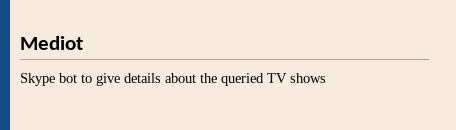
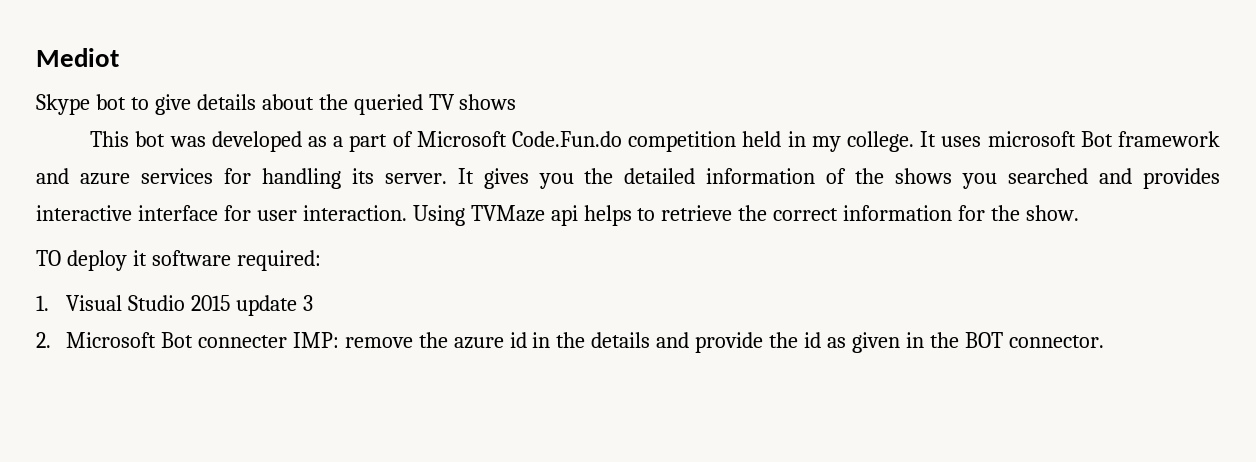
(326, 78) none -> [90,131,1220,152] [36,168,1220,189] [36,205,1080,226] [36,250,321,271] [36,295,313,316] [36,332,1104,353] // This bot was developed as a part of Microsoft Code.Fun.do competition held in my college. It uses microsoft Bot framework and azure services for handling its server. It gives you the detailed information of the shows you searched and provides interactive interface for user interaction. Using TVMaze api helps to retrieve the correct information for the show. // TO deploy it software required: // 1. Visual Studio 2015 update 3 // 2. Microsoft Bot connecter IMP: remove the azure id in the details and provide the id as given in the BOT connector.

